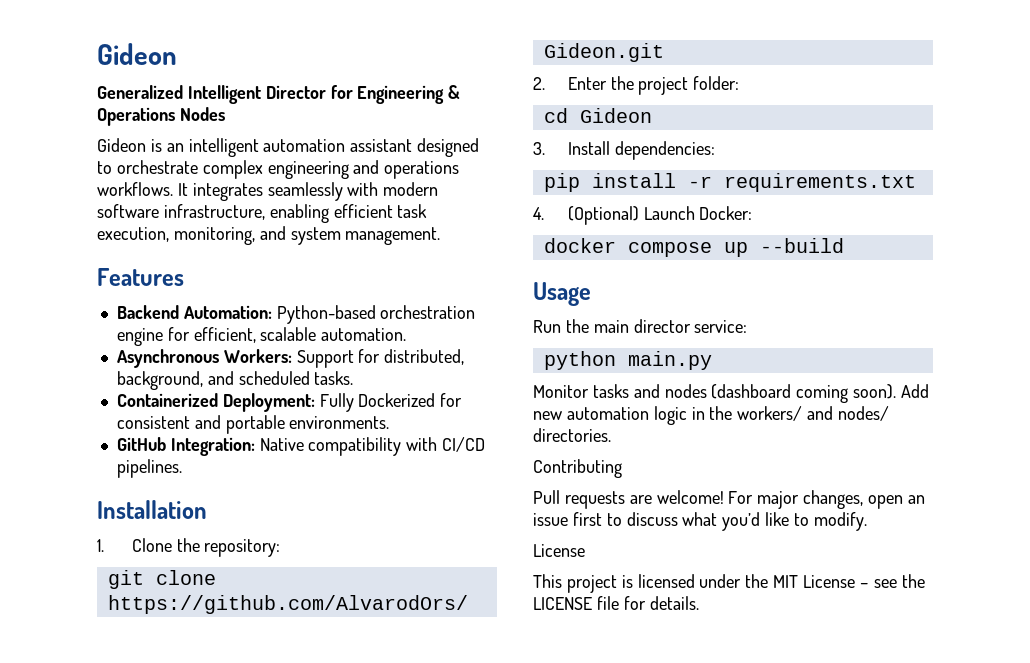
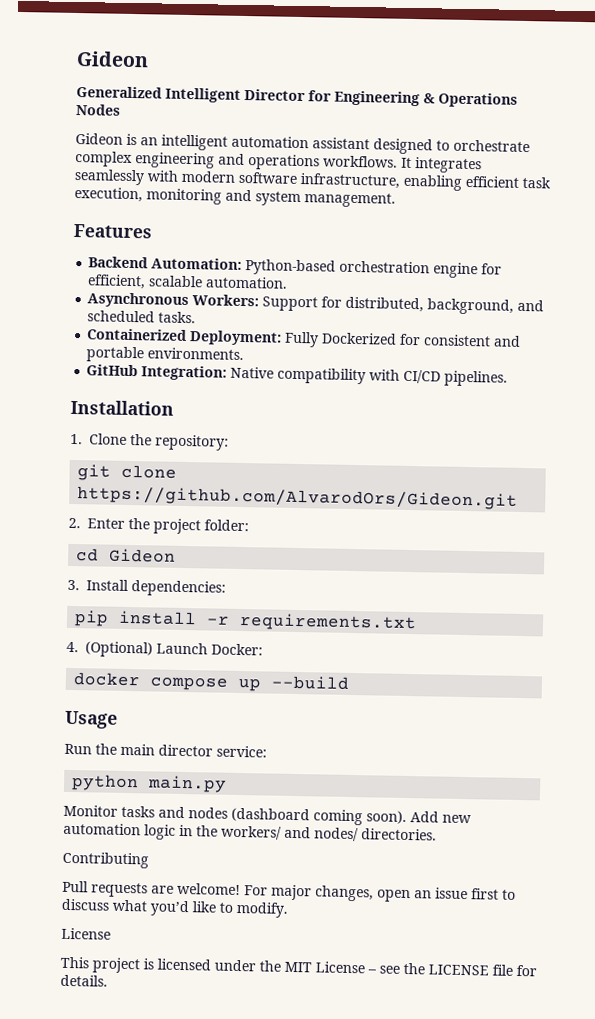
[173,227,255,245] monitoring, -> [146,188,222,205] monitoring

